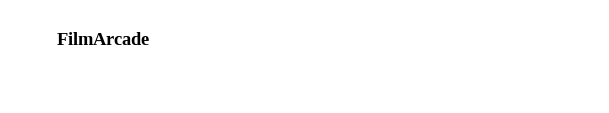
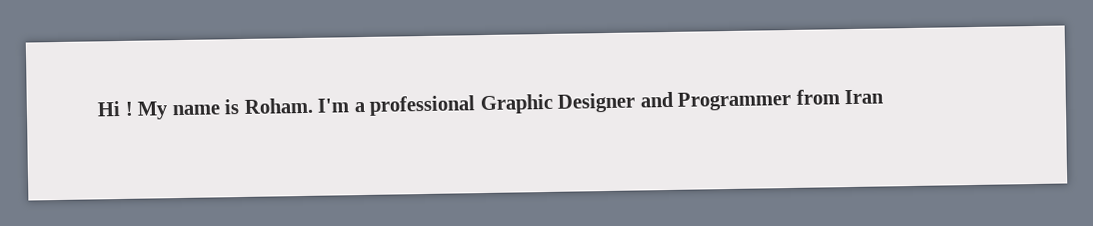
[57,32,149,45] FilmArcade -> [97,89,885,120] Hi ! My name is Roham. I'm a professional Graphic Designer and Programmer from Iran

